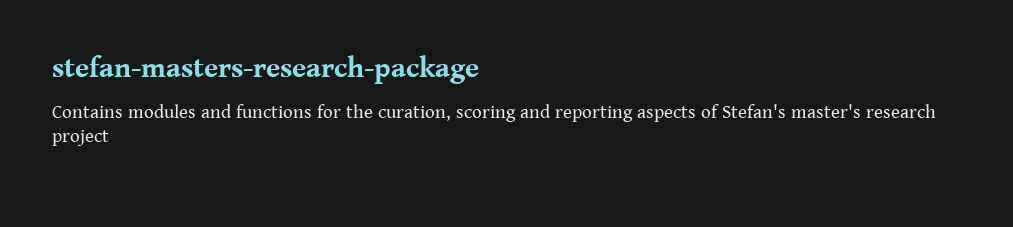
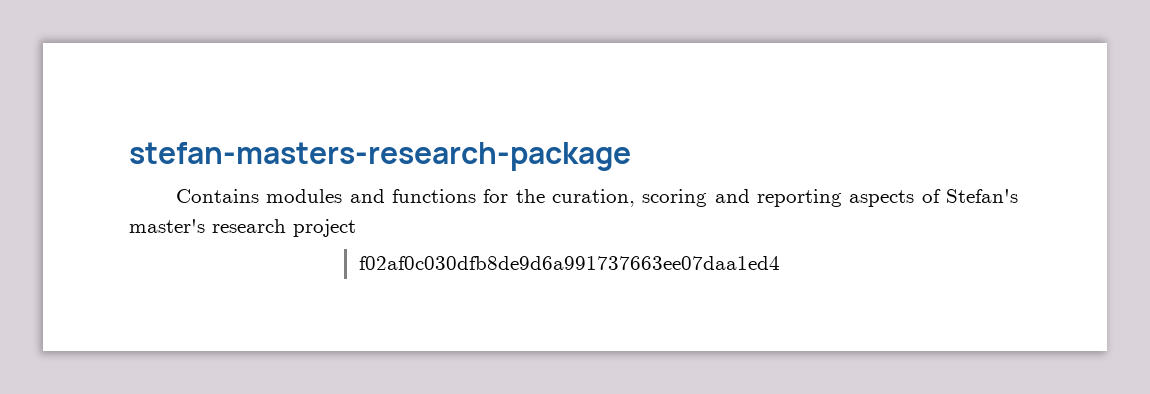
(109, 138) none -> [358,256,780,270] // f02af0c030dfb8de9d6a991737663ee07daa1ed4

